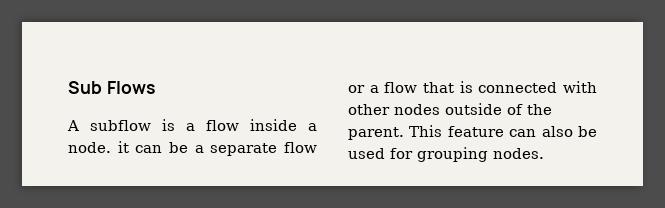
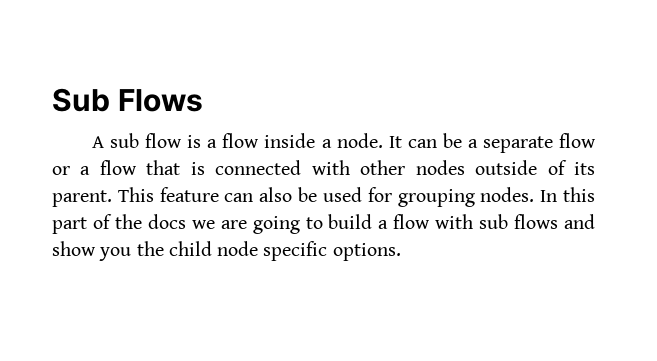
[90,120,151,131] subflow -> [110,133,183,148] sub flow
[117,141,129,153] it -> [388,136,402,148] It
[527,104,552,115] the -> [573,162,595,175] its
(544, 153) none -> [540,187,595,202] [52,214,595,234] [52,241,401,261] In this part of the docs we are going to build a flow with sub flows and show you the child node specific options.

